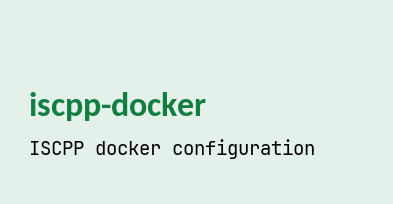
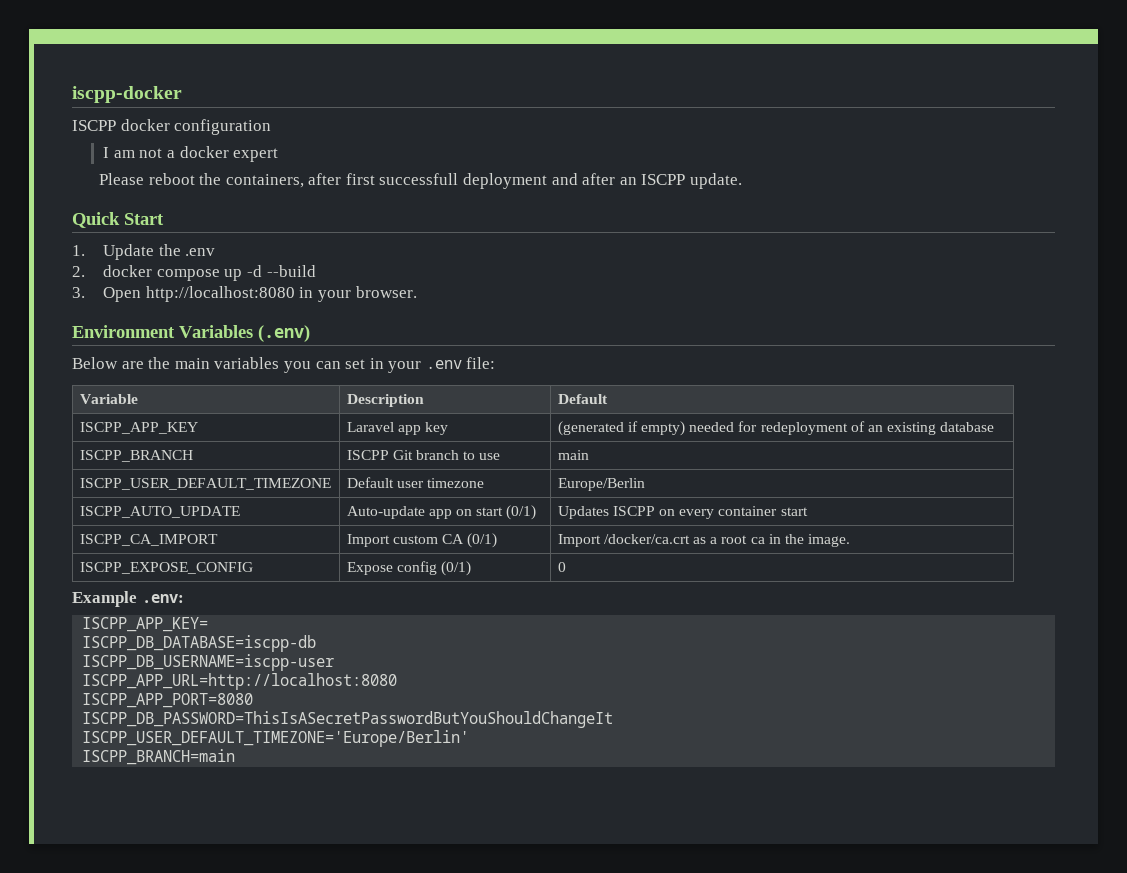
(315, 149) none -> [103,146,279,162] [98,173,743,189] [72,212,164,228] [72,244,216,260] [72,265,316,281] [72,286,417,302] [72,325,310,342] [72,357,496,373] [79,394,138,404] [346,394,424,407] [557,394,608,404] [79,422,198,434] [346,422,448,435] [557,421,995,436] [79,450,193,462] [346,450,501,460] [557,450,589,460] [79,478,331,490] [346,477,484,488] [557,478,645,491] [79,506,240,518] [346,505,537,520] [557,506,808,519] [79,534,218,546] [346,533,498,548] [557,534,851,547] [79,562,253,574] [346,561,471,576] [557,562,566,572] [72,591,184,607] [82,617,209,632] [82,635,317,652] [82,654,335,671] [82,673,398,690] [82,693,254,708] [82,711,614,728] [82,730,470,747] [82,749,236,765] // I am not a docker expert // Please reboot the containers, after first successfull deployment and after an ISCPP update. // Quick Start // 1. Update the .env // 2. docker compose up -d --build // 3. Open http://localhost:8080 in your browser. // Environment Variables (.env) // Below are the main variables you can set in your .env file: // Variable | Description | Default // ISCPP_APP_KEY | Laravel app key | (generated if empty) needed for redeployment of an existing database // ISCPP_BRANCH | ISCPP Git branch to use | main // ISCPP_USER_DEFAULT_TIMEZONE | Default user timezone | Europe/Berlin // ISCPP_AUTO_UPDATE | Auto-update app on start (0/1) | Updates ISCPP on every container start // ISCPP_CA_IMPORT | Import custom CA (0/1) | Import /docker/ca.crt as a root ca in the image. // ISCPP_EXPOSE_CONFIG | Expose config (0/1) | 0 // Example .env: // ISCPP_APP_KEY= // ISCPP_DB_DATABASE=iscpp-db // ISCPP_DB_USERNAME=iscpp-user // ISCPP_APP_URL=http://localhost:8080 // ISCPP_APP_PORT=8080 // ISCPP_DB_PASSWORD=ThisIsASecretPasswordButYouShouldChangeIt // ISCPP_USER_DEFAULT_TIMEZONE='Europe/Berlin' // ISCPP_BRANCH=main

